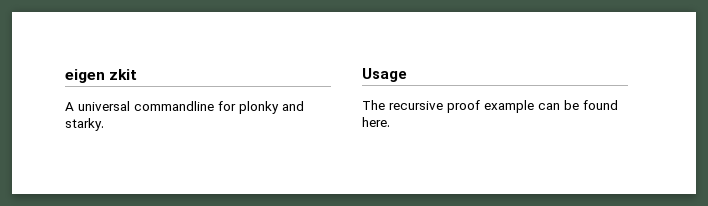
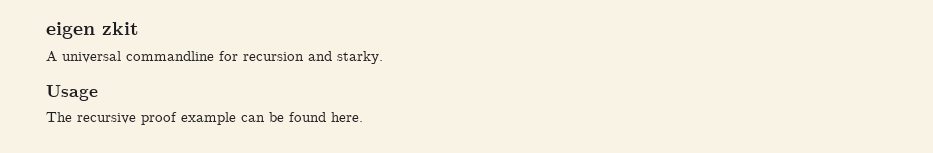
[239,101,279,114] plonky -> [243,52,304,61] recursion

